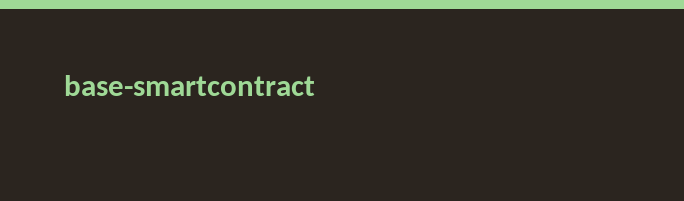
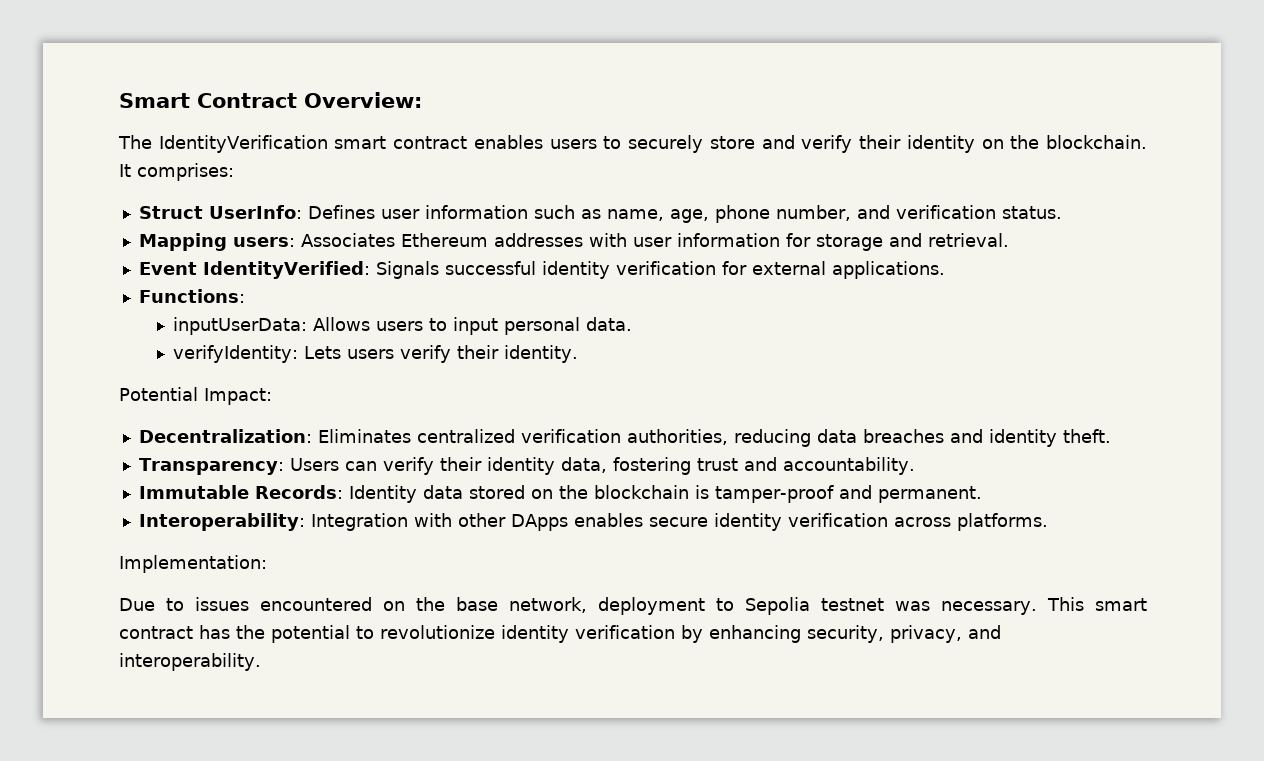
[64,75,315,96] base-smartcontract -> [119,92,422,108] [118,135,1147,153] [119,163,234,181] [138,205,1062,223] [138,233,1009,251] [138,261,945,279] [138,289,245,303] [172,317,632,335] [172,345,578,363] [119,387,272,405] [138,429,1111,447] [138,457,915,475] [138,485,982,503] [138,513,1048,531] [119,555,267,573] [119,597,1147,615] [119,625,1001,643] [119,653,261,671] Smart Contract Overview: // The IdentityVerification smart contract enables users to securely store and verify their identity on the blockchain. It comprises: // Struct UserInfo: Defines user information such as name, age, phone number, and verification status. // Mapping users: Associates Ethereum addresses with user information for storage and retrieval. // Event IdentityVerified: Signals successful identity verification for external applications. // Functions: // inputUserData: Allows users to input personal data. // verifyIdentity: Lets users verify their identity. // Potential Impact: // Decentralization: Eliminates centralized verification authorities, reducing data breaches and identity theft. // Transparency: Users can verify their identity data, fostering trust and accountability. // Immutable Records: Identity data stored on the blockchain is tamper-proof and permanent. // Interoperability: Integration with other DApps enables secure identity verification across platforms. // Implementation: // Due to issues encountered on the base network, deployment to Sepolia testnet was necessary. This smart contract has the potential to revolutionize identity verification by enhancing security, privacy, and interoperability.

